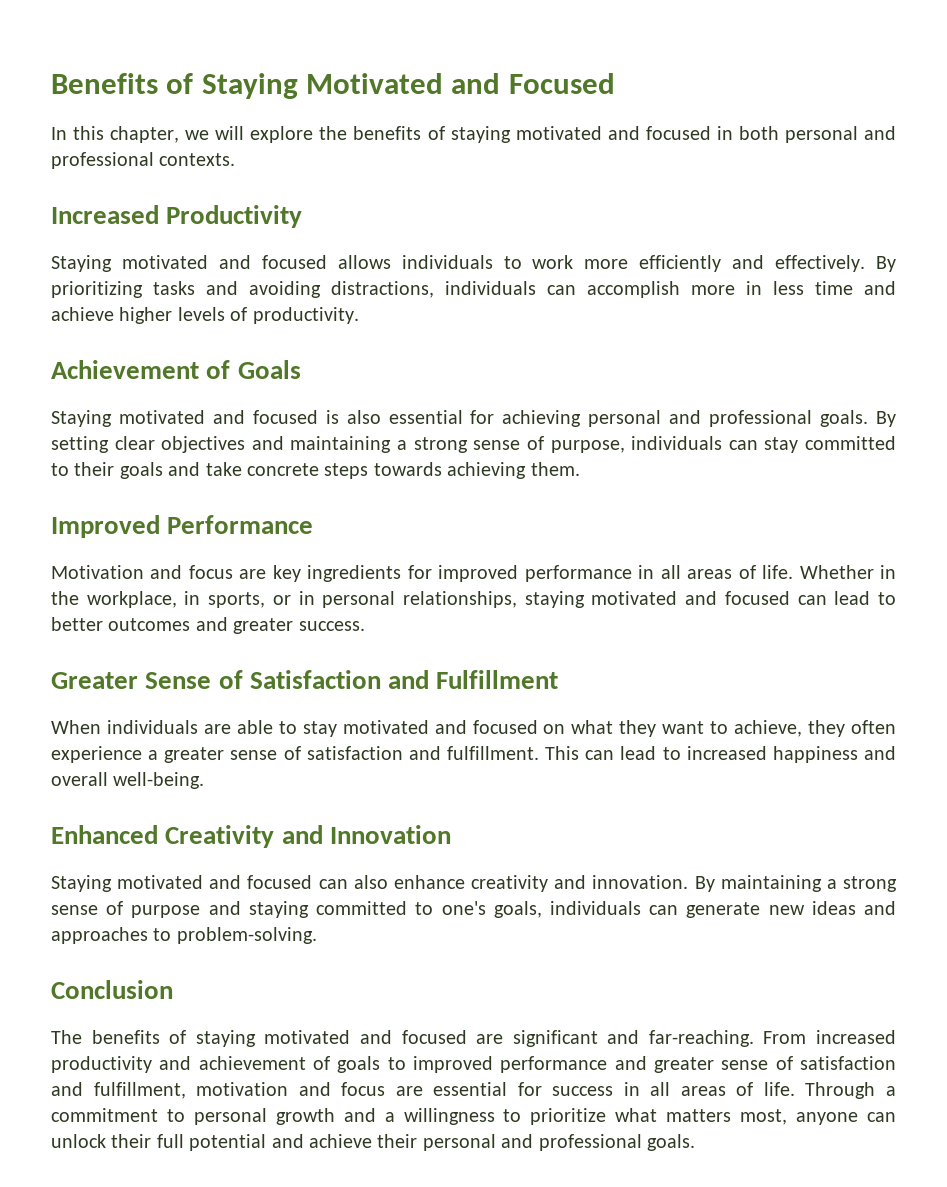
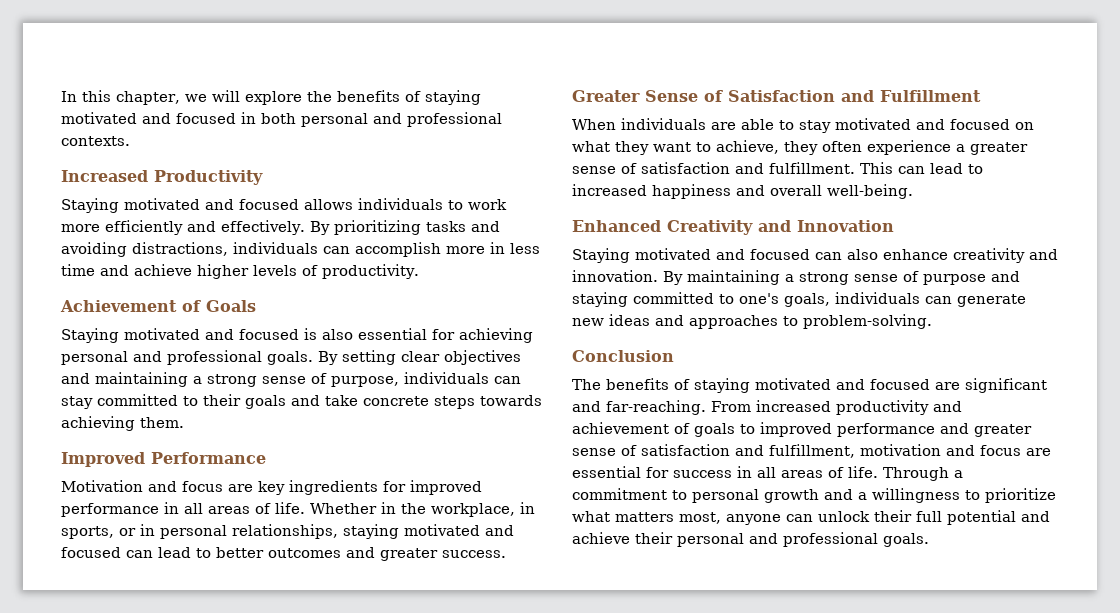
[51,73,615,99] Benefits of Staying Motivated and Focused // -> (61, 96) none

